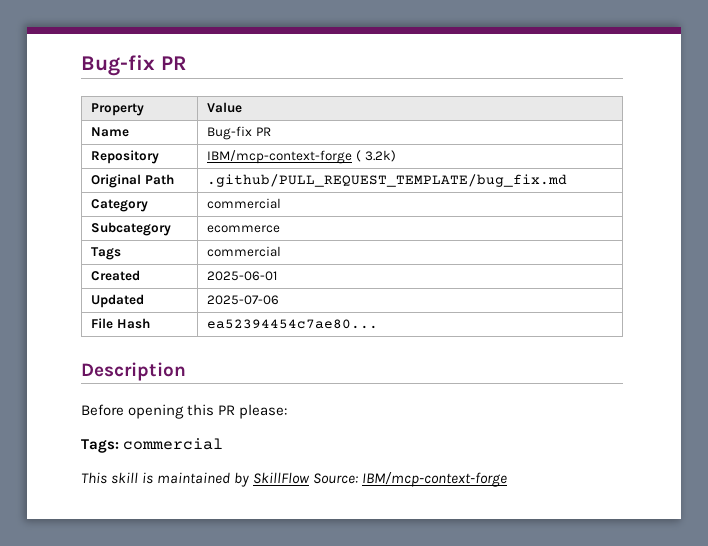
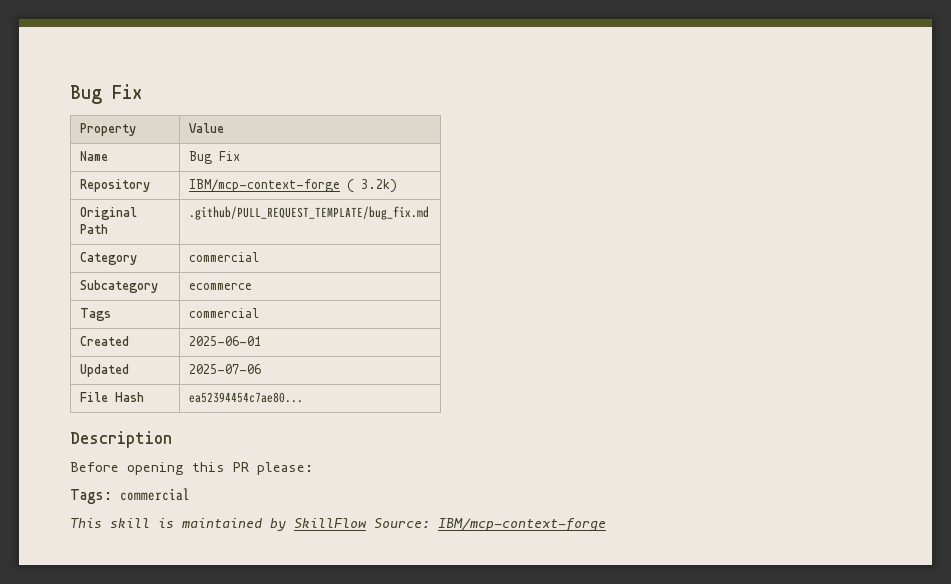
[81,55,187,76] Bug-fix PR -> [70,84,142,104] Bug Fix
[207,126,271,140] Bug-fix PR -> [188,151,240,164] Bug Fix

